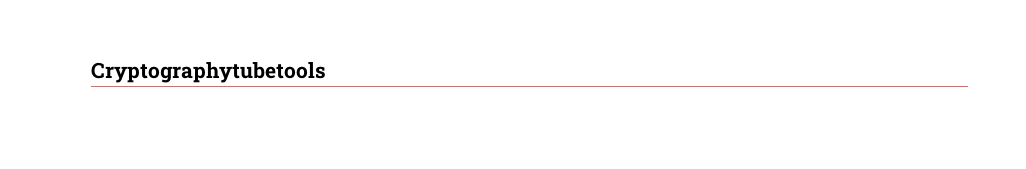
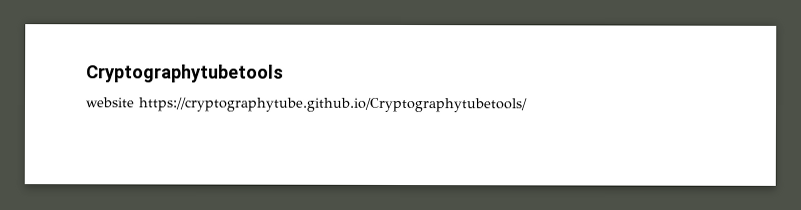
(326, 72) none -> [85,97,528,113] // website https://cryptographytube.github.io/Cryptographytubetools/

